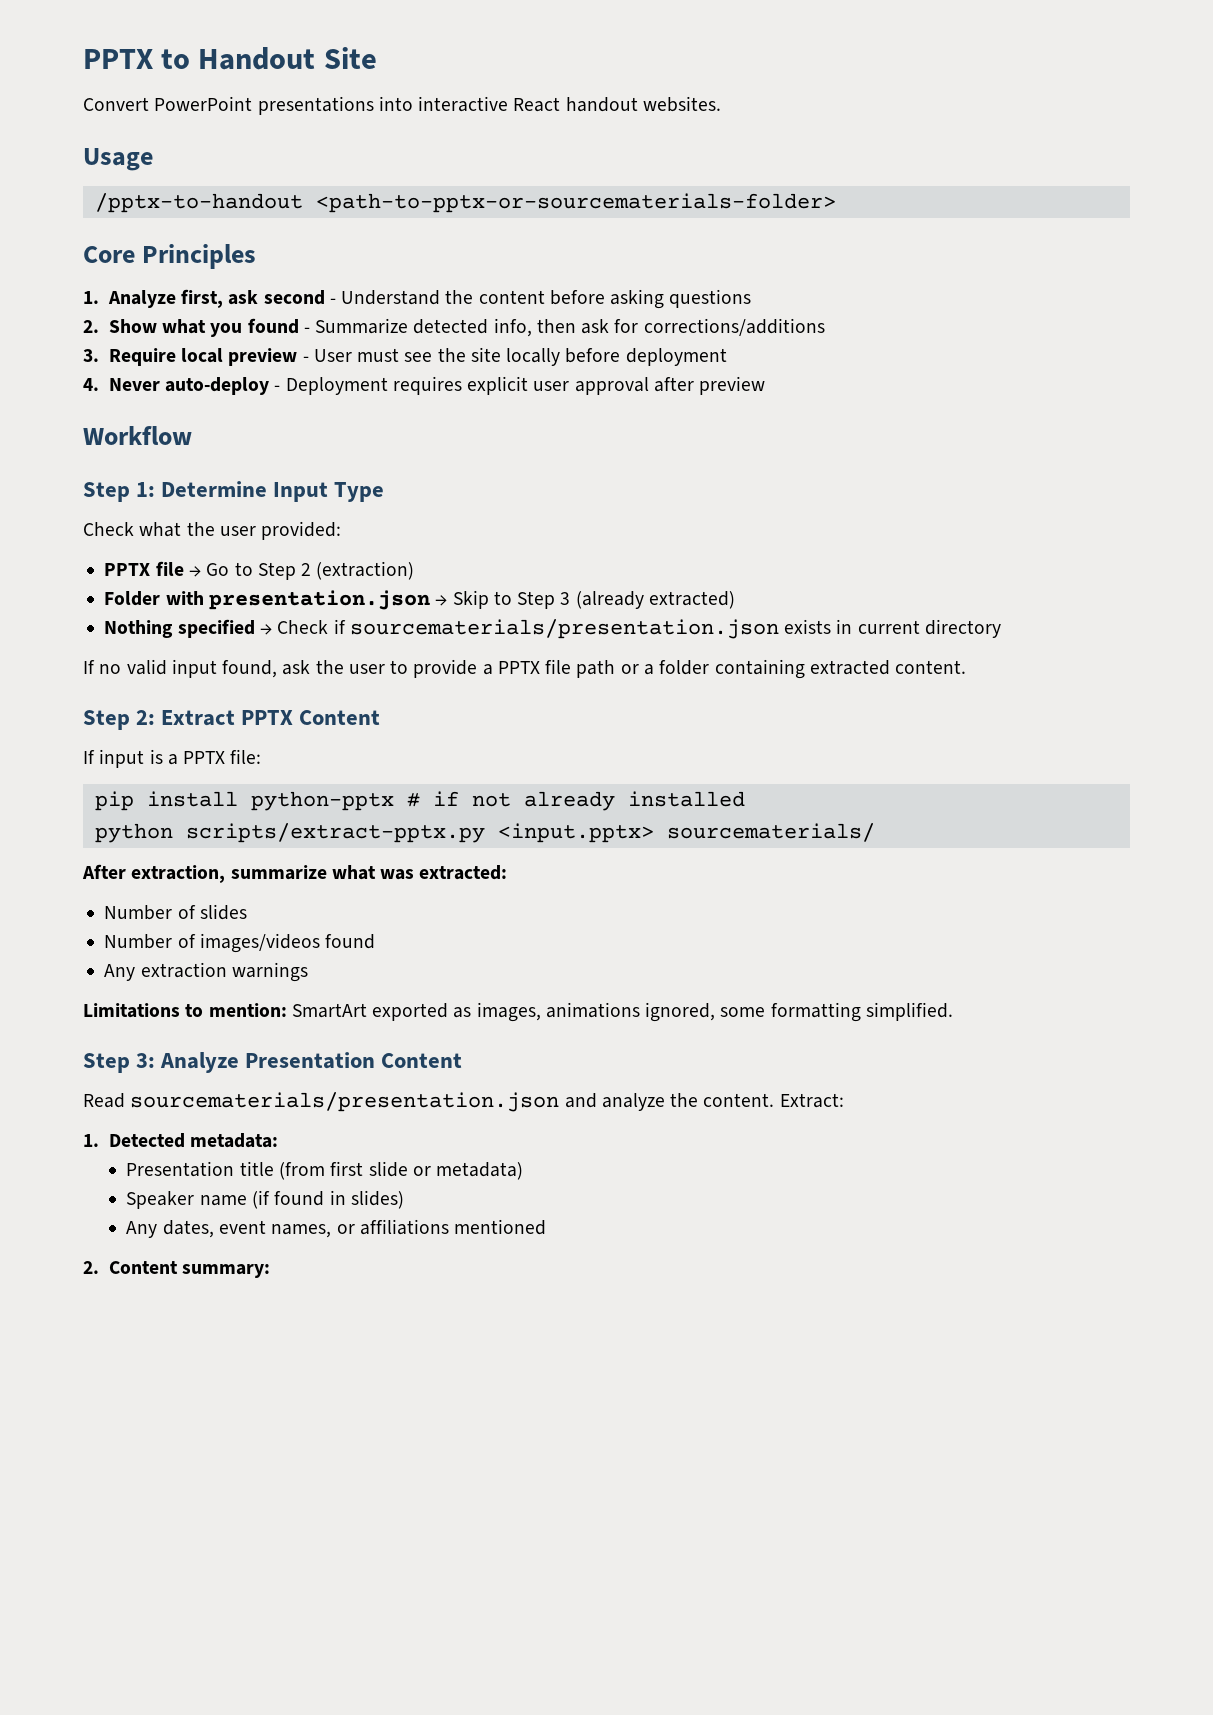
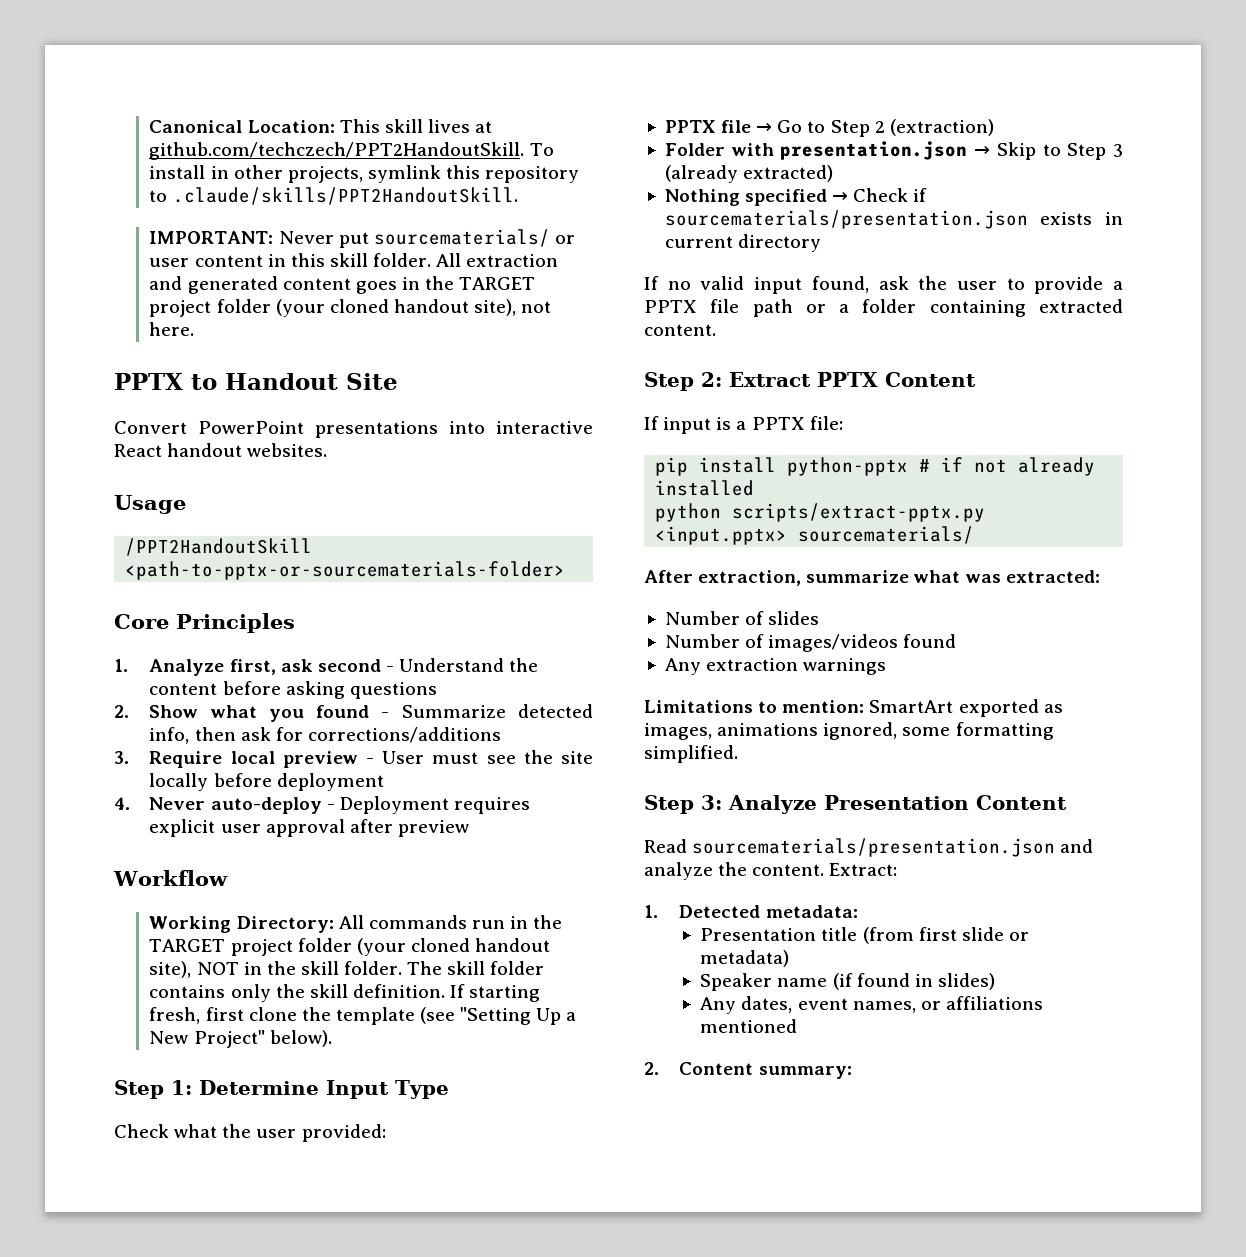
(83, 59) none -> [149,119,493,133] [149,142,554,160] [149,165,580,183] [149,187,518,205] [149,229,575,248] [149,253,559,267] [149,276,536,294] [149,299,552,317] [149,322,195,336] Canonical Location: This skill lives at github.com/techczech/PPT2HandoutSkill. To install in other projects, symlink this repository to .claude/skills/PPT2HandoutSkill. // IMPORTANT: Never put sourcematerials/ or user content in this skill folder. All extraction and generated content goes in the TARGET project folder (your cloned handout site), not here. //
[94,193,303,213] /pptx-to-handout -> [125,538,313,556] /PPT2HandoutSkill
(192, 435) none -> [149,915,563,933] [149,938,551,956] [149,961,545,978] [149,984,541,1002] [149,1007,577,1025] [149,1030,332,1048] // Working Directory: All commands run in the TARGET project folder (your cloned handout site), NOT in the skill folder. The skill folder contains only the skill definition. If starting fresh, first clone the template (see "Setting Up a New Project" below).

